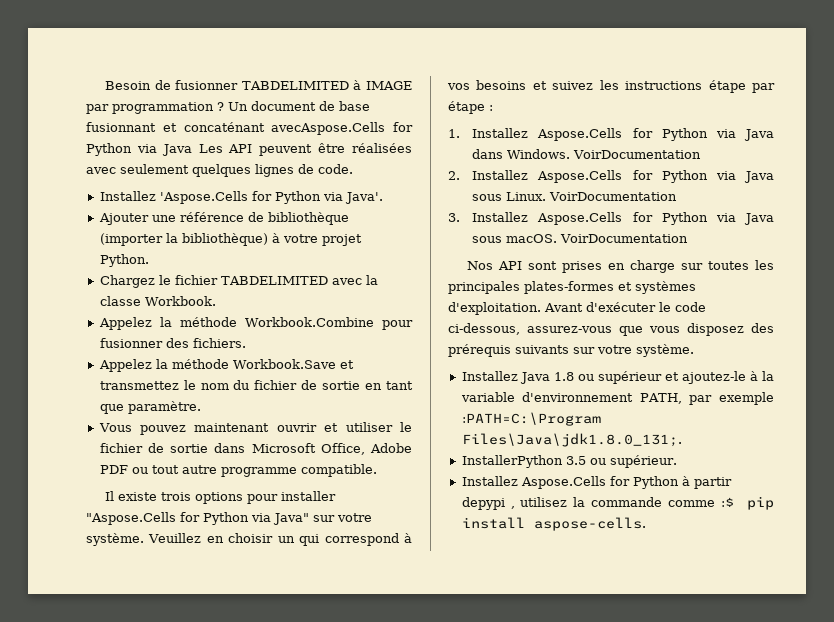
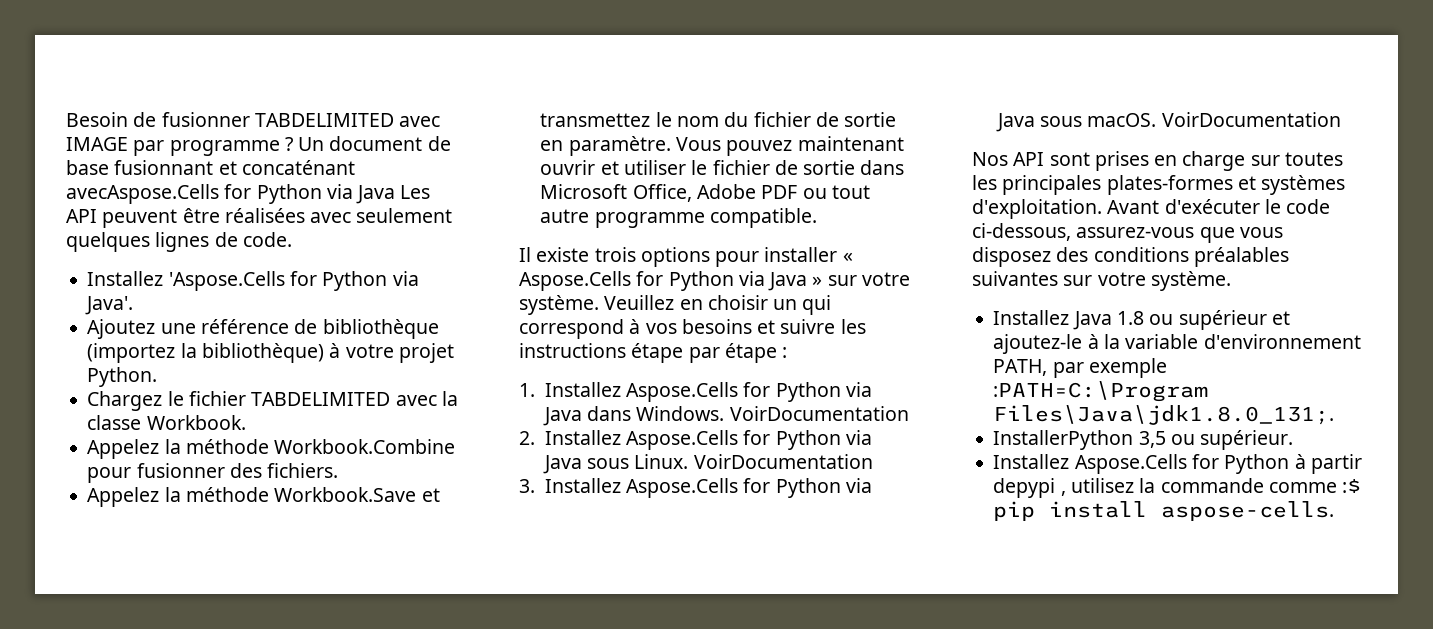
[353,80,362,90] à -> [399,116,441,127] avec
[112,102,214,114] programmation -> [169,140,280,156] programme
[98,213,149,225] Ajouter -> [87,319,156,339] Ajoutez
[99,233,163,246] (importer -> [87,343,176,363] (importez
[386,381,413,390] [99,404,124,414] tant que -> (564, 145) none
(201, 407) // -> (671, 146) none
[86,512,309,525] "Aspose.Cells for Python via Java" -> [842,252,853,262] [519,271,823,291] « Aspose.Cells for Python via Java »
[552,81,594,90] suivez -> [780,319,836,334] suivre
[448,344,569,357] prérequis suivants -> [1093,247,1289,267] [972,271,1058,286] conditions préalables suivantes
[565,456,586,465] 3.5 -> [1138,431,1166,448] 3,5

